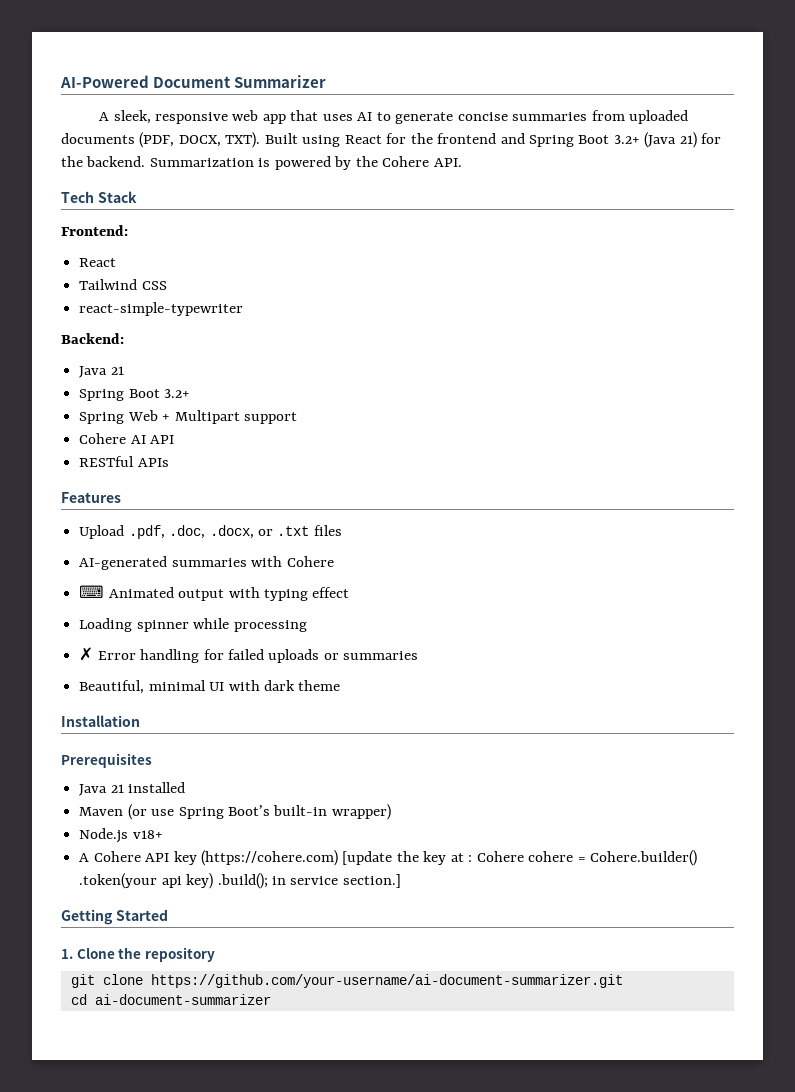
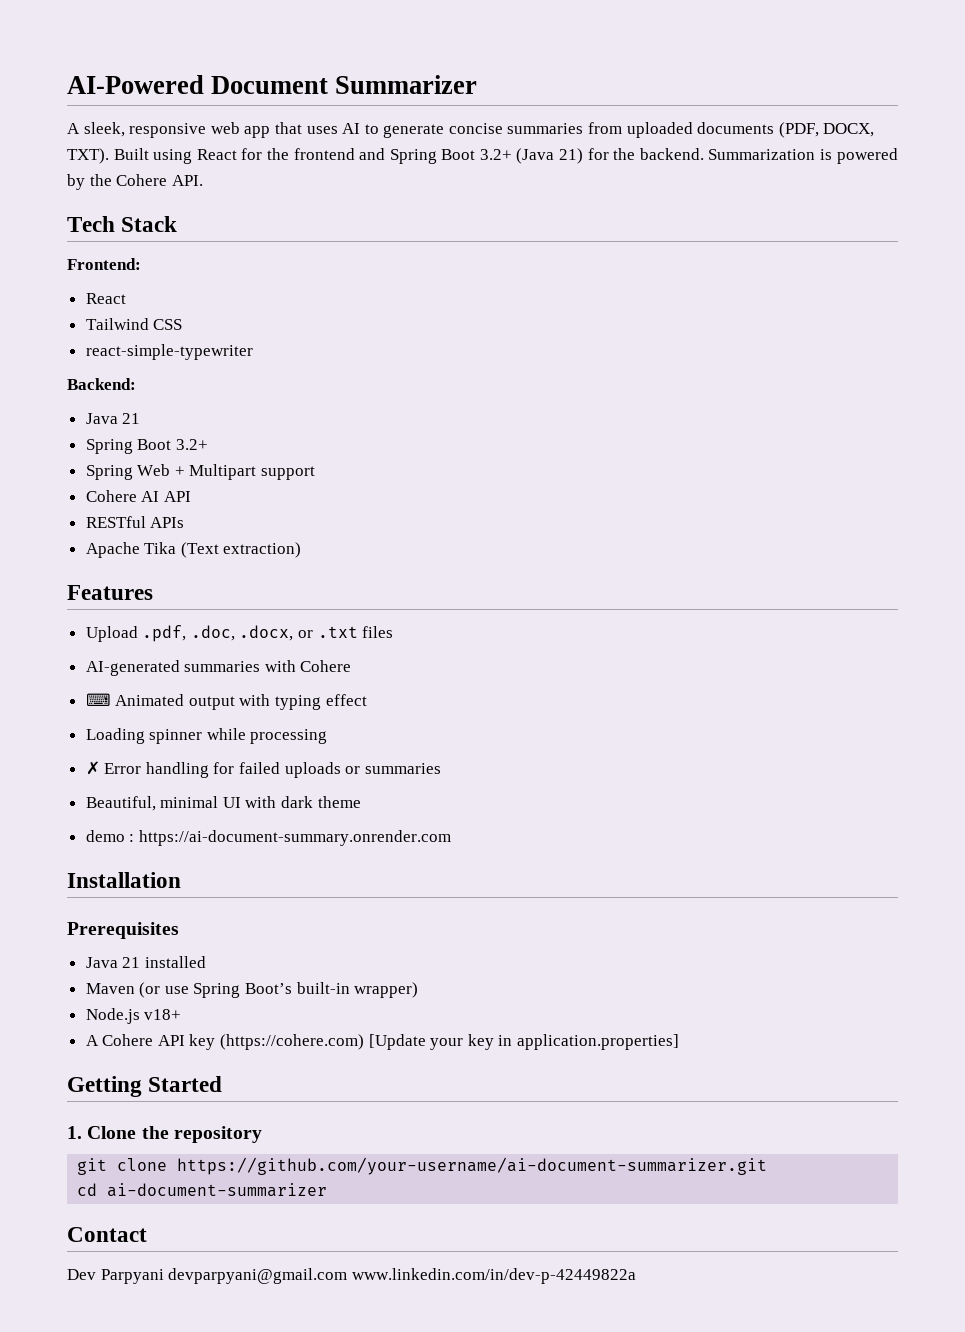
(169, 462) none -> [85,542,302,558] // Apache Tika (Text extraction)
(341, 685) none -> [85,830,451,846] // demo : https://ai-document-summary.onrender.com
[342,850,698,866] [79,873,401,889] [update the key at : Cohere cohere = Cohere.builder() .token(your api key) .build(); in service section.] -> [368,1034,680,1050] [Update your key in application.properties]
(271, 999) none -> [67,1227,147,1242] [67,1268,636,1284] // Contact // Dev Parpyani devparpyani@gmail.com www.linkedin.com/in/dev-p-42449822a

